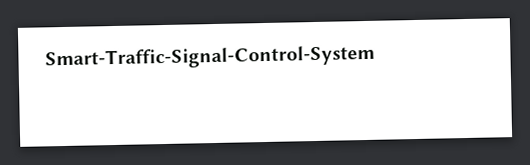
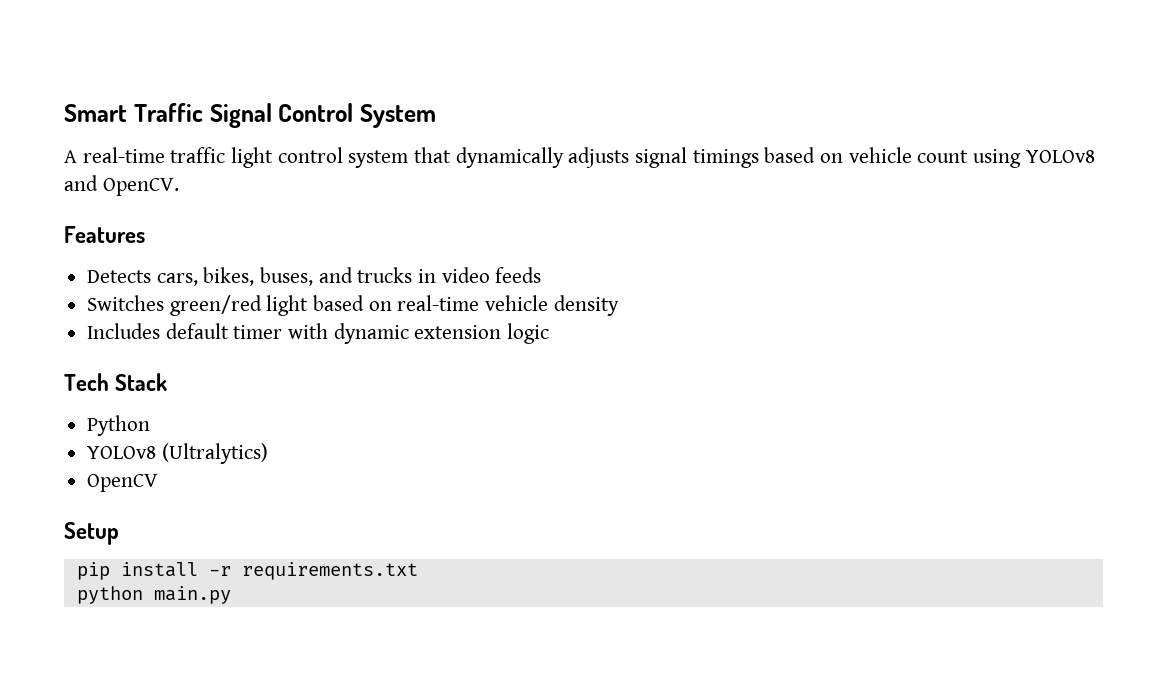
[45,44,375,71] Smart-Traffic-Signal-Control-System -> [64,103,436,128] [64,147,1095,168] [64,175,179,196] [64,226,145,243] [87,267,542,286] [87,295,619,316] [87,323,550,344] [64,373,168,391] [87,415,151,436] [87,443,268,464] [87,474,159,492] [64,522,119,545] [76,562,418,580] [76,586,231,604] Smart Traffic Signal Control System // A real-time traffic light control system that dynamically adjusts signal timings based on vehicle count using YOLOv8 and OpenCV. // Features // Detects cars, bikes, buses, and trucks in video feeds // Switches green/red light based on real-time vehicle density // Includes default timer with dynamic extension logic // Tech Stack // Python // YOLOv8 (Ultralytics) // OpenCV // Setup // pip install -r requirements.txt // python main.py

